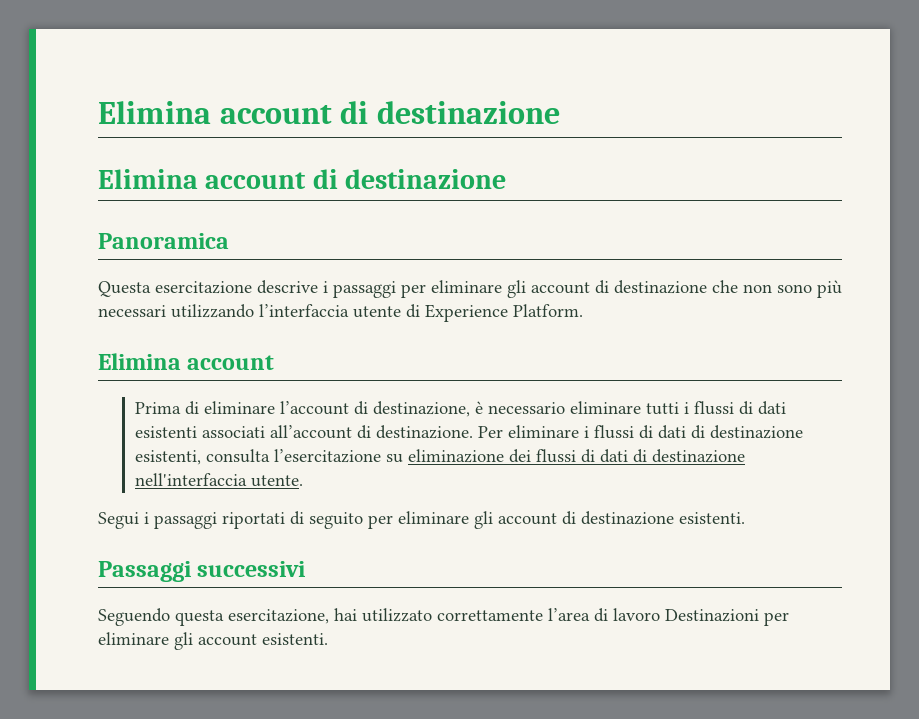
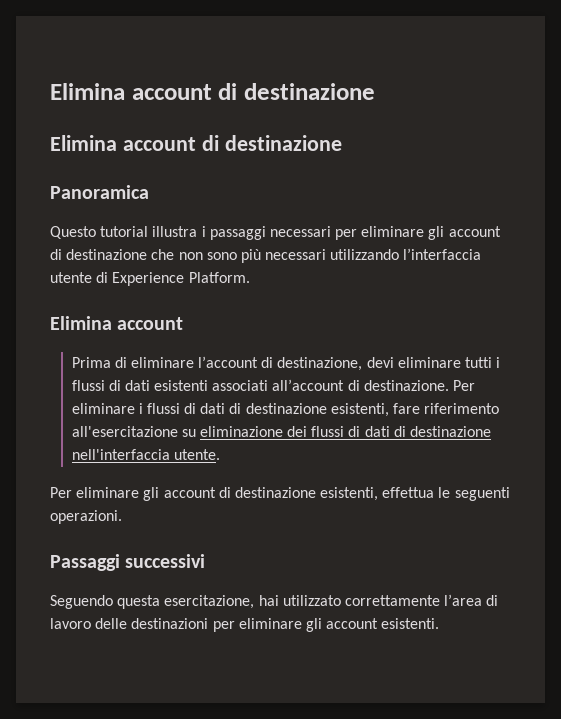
[98,280,396,298] Questa esercitazione descrive i passaggi -> [50,226,331,240] Questo tutorial illustra i passaggi necessari
[474,401,565,414] è necessario -> [366,357,394,368] devi
[205,449,381,463] consulta l’esercitazione -> [393,403,500,414] [71,426,178,437] fare riferimento all'esercitazione
[98,511,745,529] Segui i passaggi riportati di seguito per eliminare gli account di destinazione esistenti. -> [50,487,510,501] [50,510,122,524] Per eliminare gli account di destinazione esistenti, effettua le seguenti operazioni.
[665,609,759,622] Destinazioni -> [95,618,209,629] delle destinazioni

